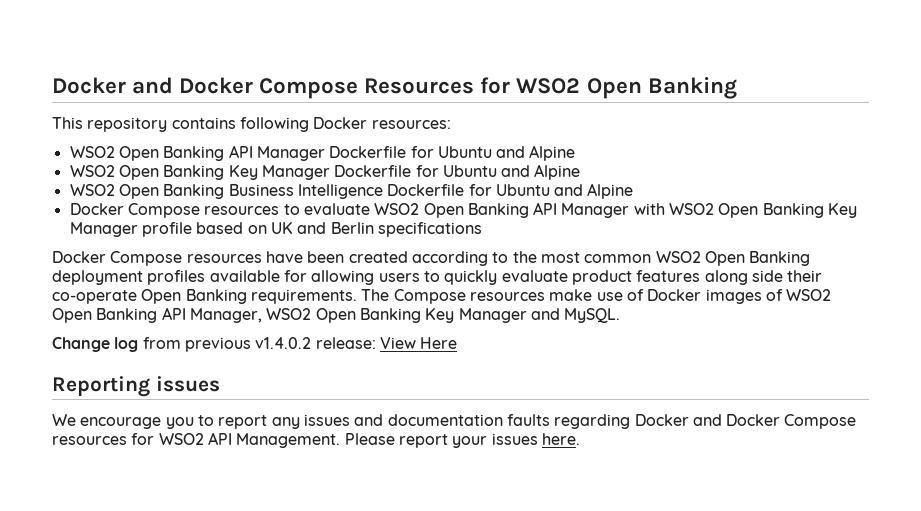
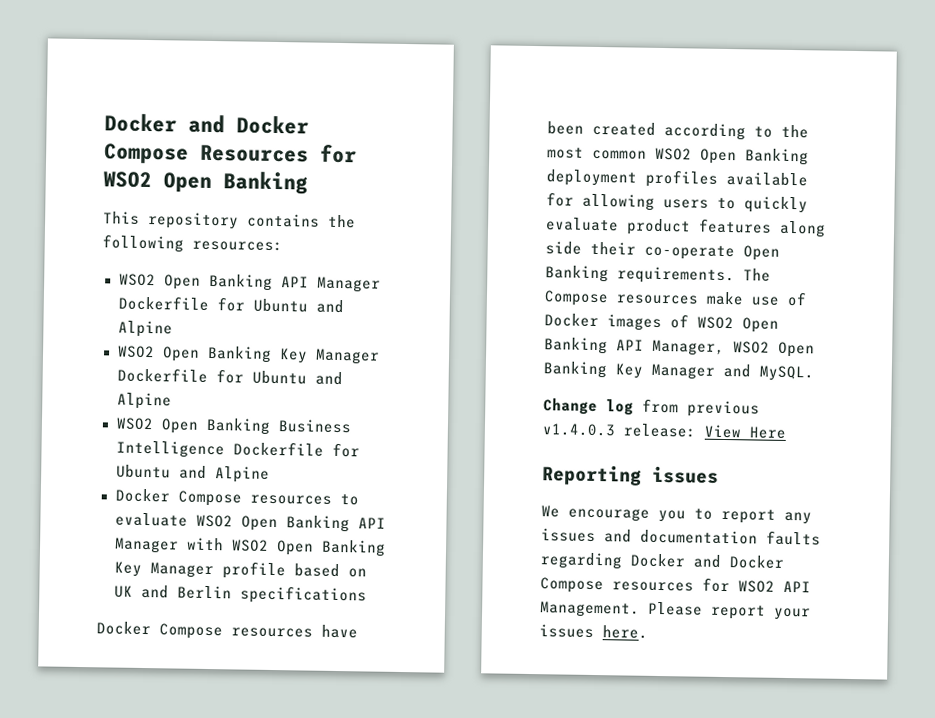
[239,117,368,132] following Docker -> [328,214,356,229] [102,234,184,253] the following
[255,337,312,349] v1.4.0.2 -> [542,423,616,437] v1.4.0.3

